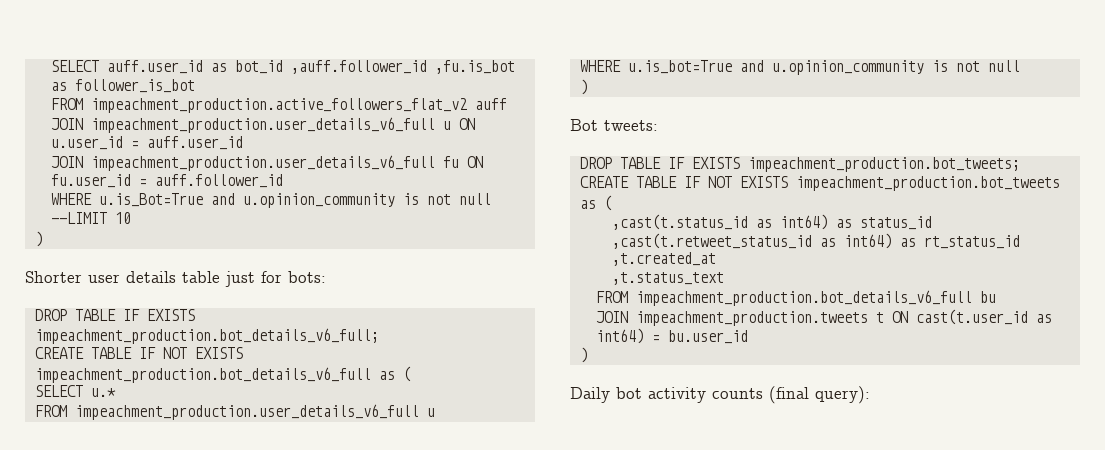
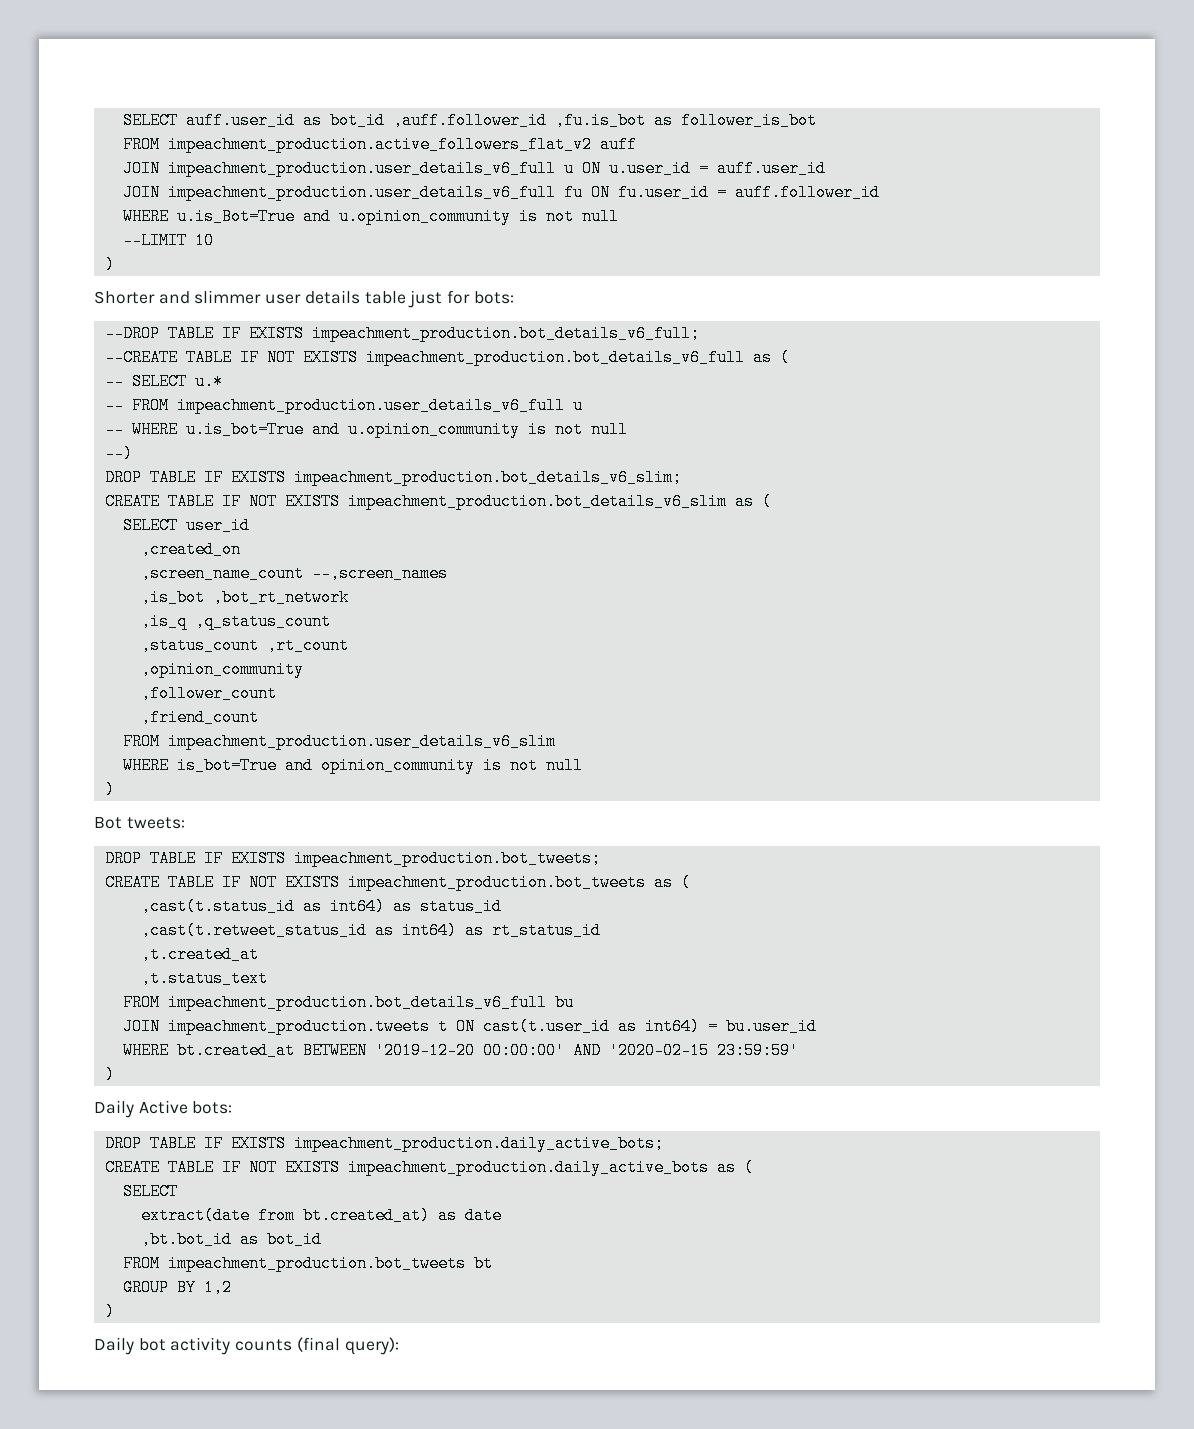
(82, 277) none -> [158,290,262,304] and slimmer
[34,309,67,321] DROP -> [104,325,160,342] --DROP
[34,347,84,359] CREATE -> [104,349,178,366] --CREATE
(411, 374) none -> [104,373,124,390] --
(116, 392) none -> [104,397,124,414] --
(435, 412) none -> [104,421,124,438] --
(1020, 66) none -> [104,445,133,462] [104,469,682,486] [104,493,772,510] [122,517,250,534] [140,541,241,558] [140,565,448,582] [140,589,349,606] [140,613,331,630] [140,637,349,654] [140,661,304,678] [140,685,277,702] [140,709,259,726] [122,733,556,750] [122,757,583,774] // --) // DROP TABLE IF EXISTS impeachment_production.bot_details_v6_slim; // CREATE TABLE IF NOT EXISTS impeachment_production.bot_details_v6_slim as ( // SELECT user_id // ,created_on // ,screen_name_count --,screen_names // ,is_bot ,bot_rt_network // ,is_q ,q_status_count // ,status_count ,rt_count // ,opinion_community // ,follower_count // ,friend_count // FROM impeachment_production.user_details_v6_slim // WHERE is_bot=True and opinion_community is not null
(748, 337) none -> [122,1042,799,1059] [104,1066,115,1083] [94,1100,233,1118] [104,1135,664,1152] [104,1159,754,1176] [122,1183,178,1200] [140,1207,502,1224] [140,1231,322,1248] [122,1255,493,1272] [122,1279,232,1296] // WHERE bt.created_at BETWEEN '2019-12-20 00:00:00' AND '2020-02-15 23:59:59' // ) // Daily Active bots: // DROP TABLE IF EXISTS impeachment_production.daily_active_bots; // CREATE TABLE IF NOT EXISTS impeachment_production.daily_active_bots as ( // SELECT // extract(date from bt.created_at) as date // ,bt.bot_id as bot_id // FROM impeachment_production.bot_tweets bt // GROUP BY 1,2

